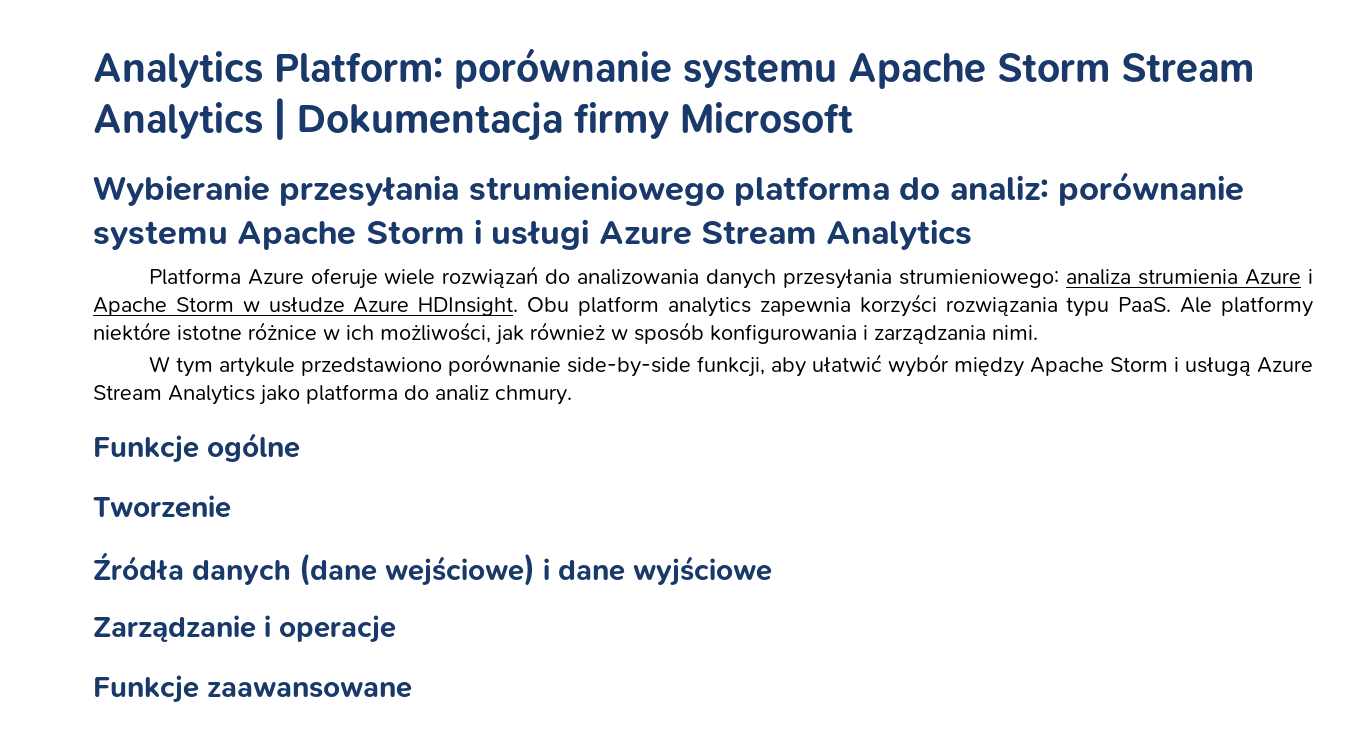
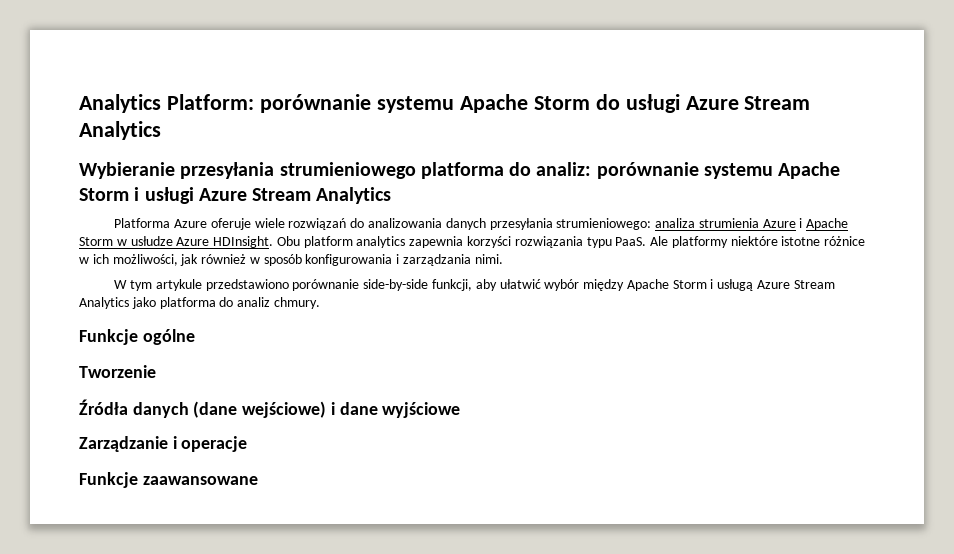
[1121,53,1254,83] [93,98,853,141] Stream Analytics | Dokumentacja firmy Microsoft -> [595,94,811,113] [79,121,161,140] do usługi Azure Stream Analytics

